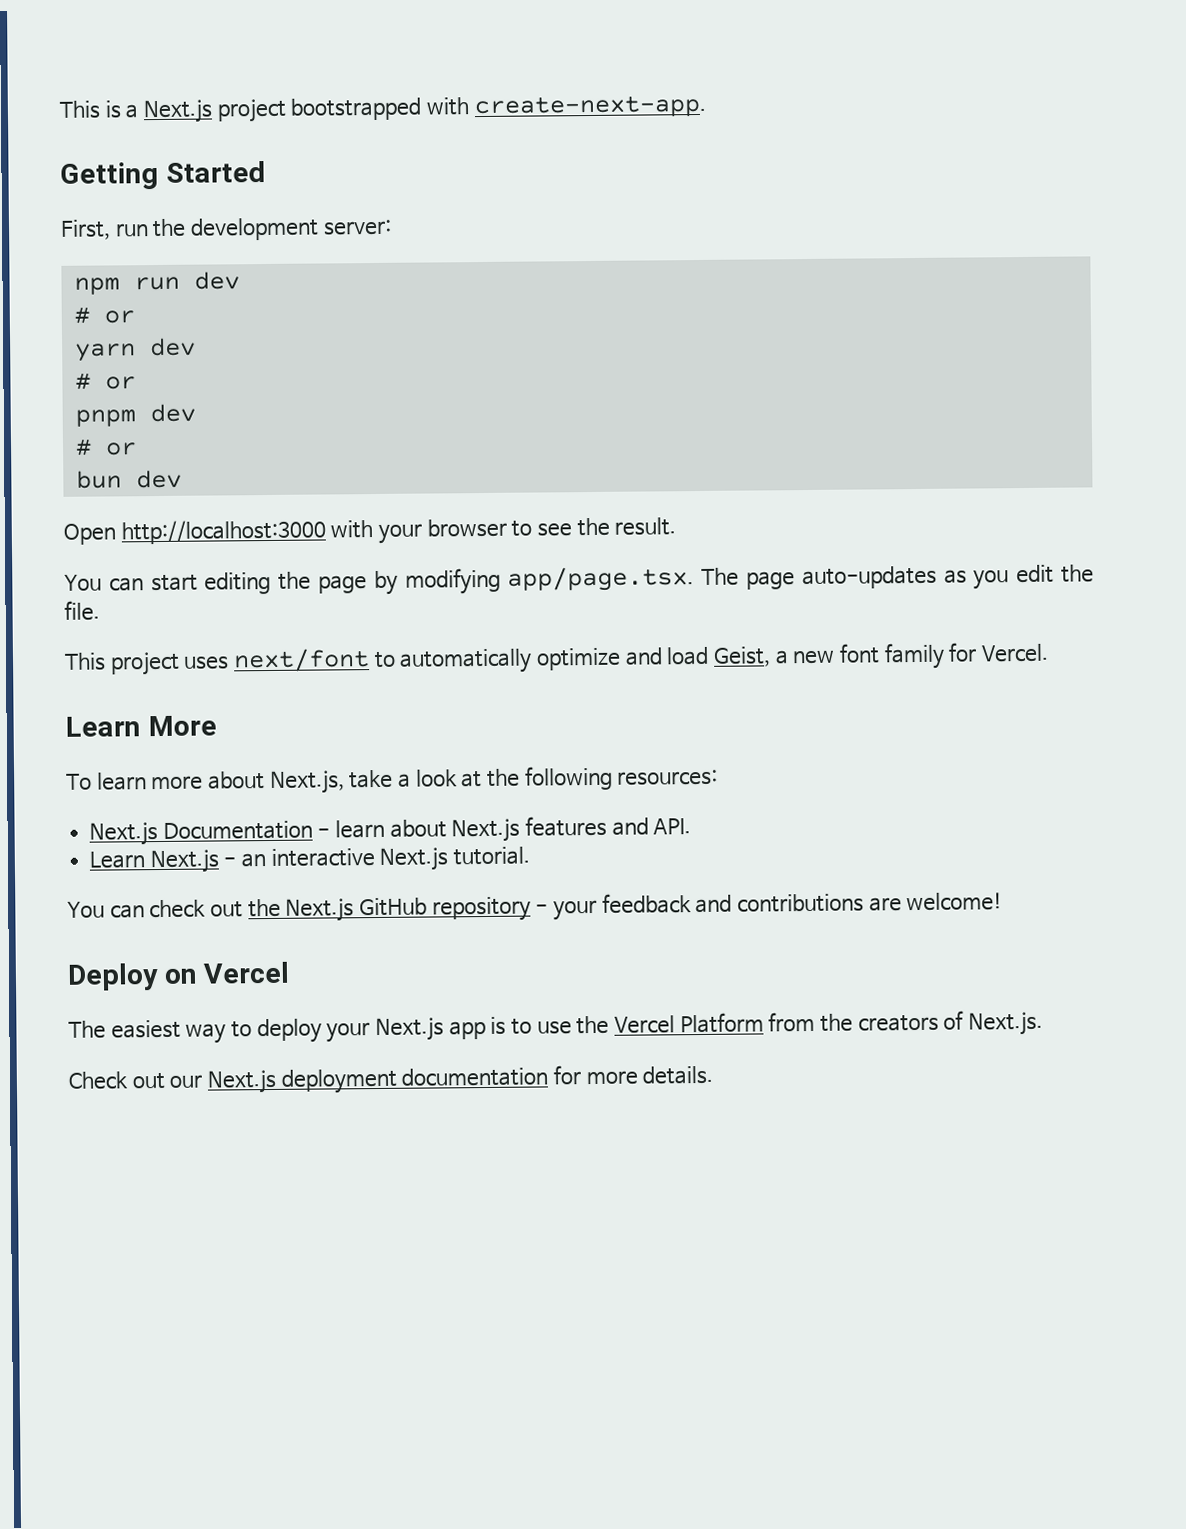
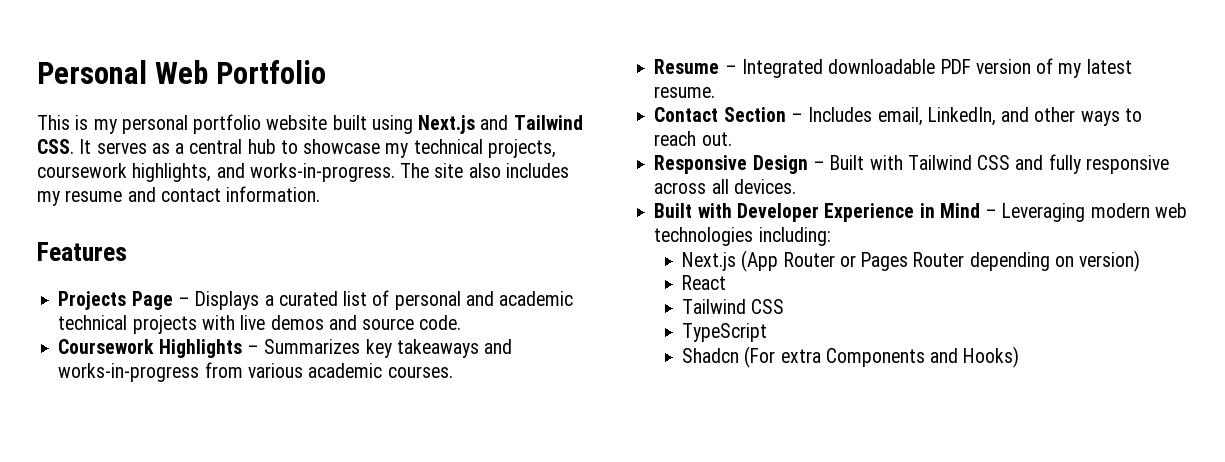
[59,94,707,124] [60,161,266,190] [60,217,392,241] [73,271,240,295] [73,306,135,324] [74,337,196,362] [74,372,136,390] [74,403,196,427] [74,438,137,456] [75,469,182,489] [63,517,677,545] [64,564,1094,596] [64,600,100,621] [64,642,1049,676] [65,715,217,737] [66,765,719,794] [89,815,692,846] [89,846,531,874] [67,892,1004,922] [67,961,291,991] [68,1010,1043,1044] [68,1065,714,1094] This is a Next.js project bootstrapped with create-next-app. // Getting Started // First, run the development server: // npm run dev // # or // yarn dev // # or // pnpm dev // # or // bun dev // Open http://localhost:3000 with your browser to see the result. // You can start editing the page by modifying app/page.tsx. The page auto-updates as you edit the file. // This project uses next/font to automatically optimize and load Geist, a new font family for Vercel. // Learn More // To learn more about Next.js, take a look at the following resources: // Next.js Documentation - learn about Next.js features and API. // Learn Next.js - an interactive Next.js tutorial. // You can check out the Next.js GitHub repository - your feedback and contributions are welcome! // Deploy on Vercel // The easiest way to deploy your Next.js app is to use the Vercel Platform from the creators of Next.js. // Check out our Next.js deployment documentation for more details. -> [37,60,327,84] [37,114,583,134] [37,139,556,158] [37,163,569,182] [37,186,321,206] [37,242,127,261] [58,290,574,310] [58,315,462,334] [58,339,513,358] [58,362,453,382] [654,58,1132,78] [654,86,716,98] [654,107,1142,126] [654,131,732,146] [654,154,1169,174] [654,179,796,194] [654,203,1187,222] [654,227,831,246] [682,250,1141,272] [682,275,727,290] [682,299,785,314] [682,323,768,342] [682,346,1020,368] Personal Web Portfolio // This is my personal portfolio website built using Next.js and Tailwind CSS. It serves as a central hub to showcase my technical projects, coursework highlights, and works-in-progress. The site also includes my resume and contact information. // Features // Projects Page – Displays a curated list of personal and academic technical projects with live demos and source code. // Coursework Highlights – Summarizes key takeaways and works-in-progress from various academic courses. // Resume – Integrated downloadable PDF version of my latest resume. // Contact Section – Includes email, LinkedIn, and other ways to reach out. // Responsive Design – Built with Tailwind CSS and fully responsive across all devices. // Built with Developer Experience in Mind – Leveraging modern web technologies including: // Next.js (App Router or Pages Router depending on version) // React // Tailwind CSS // TypeScript // Shadcn (For extra Components and Hooks)

